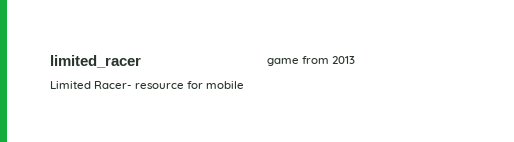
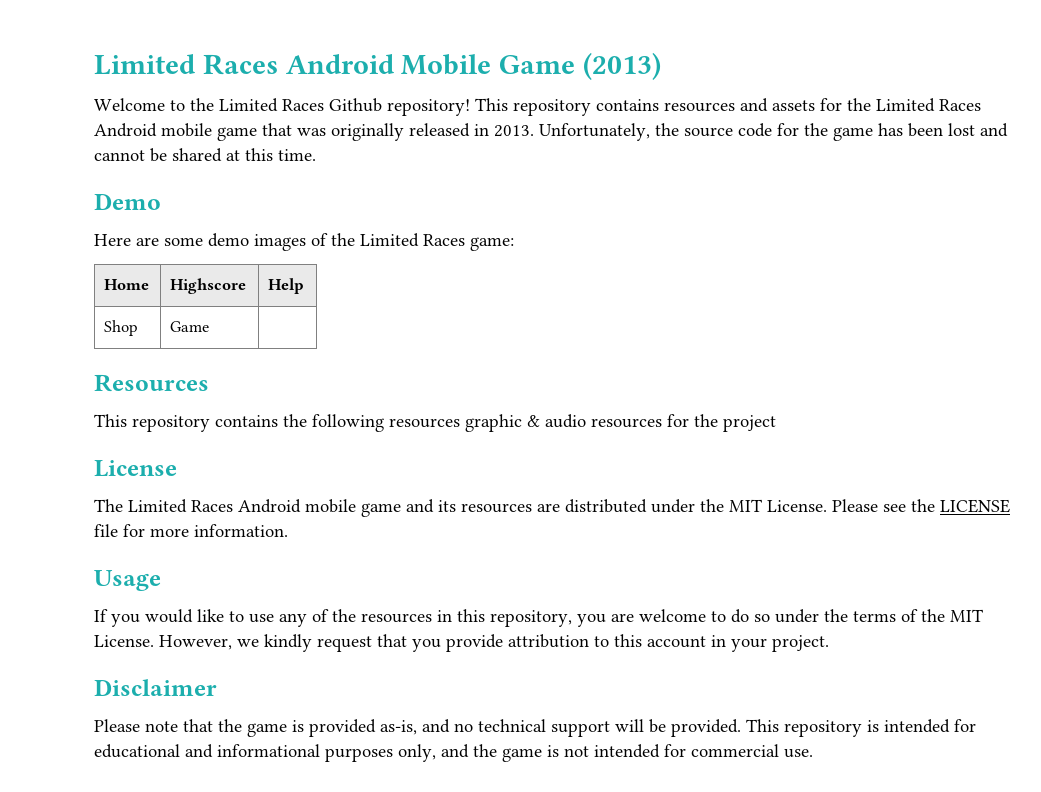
[50,55,141,68] [50,81,245,89] [267,56,356,66] limited_racer // Limited Racer- resource for mobile game from 2013 -> [94,52,662,80] [94,98,981,116] [94,123,1008,141] [94,148,316,162] [94,193,161,210] [94,233,514,251] [104,279,150,290] [170,278,247,294] [268,278,305,294] [104,320,139,336] [170,321,210,332] [94,374,209,392] [94,414,776,432] [94,460,177,477] [94,499,1010,517] [94,524,288,537] [94,570,161,591] [94,609,983,627] [94,634,829,652] [94,679,217,696] [94,719,976,737] [94,744,813,762] Limited Races Android Mobile Game (2013) // Welcome to the Limited Races Github repository! This repository contains resources and assets for the Limited Races Android mobile game that was originally released in 2013. Unfortunately, the source code for the game has been lost and cannot be shared at this time. // Demo // Here are some demo images of the Limited Races game: // Home | Highscore | Help // Shop | Game | // Resources // This repository contains the following resources graphic & audio resources for the project // License // The Limited Races Android mobile game and its resources are distributed under the MIT License. Please see the LICENSE file for more information. // Usage // If you would like to use any of the resources in this repository, you are welcome to do so under the terms of the MIT License. However, we kindly request that you provide attribution to this account in your project. // Disclaimer // Please note that the game is provided as-is, and no technical support will be provided. This repository is intended for educational and informational purposes only, and the game is not intended for commercial use.

